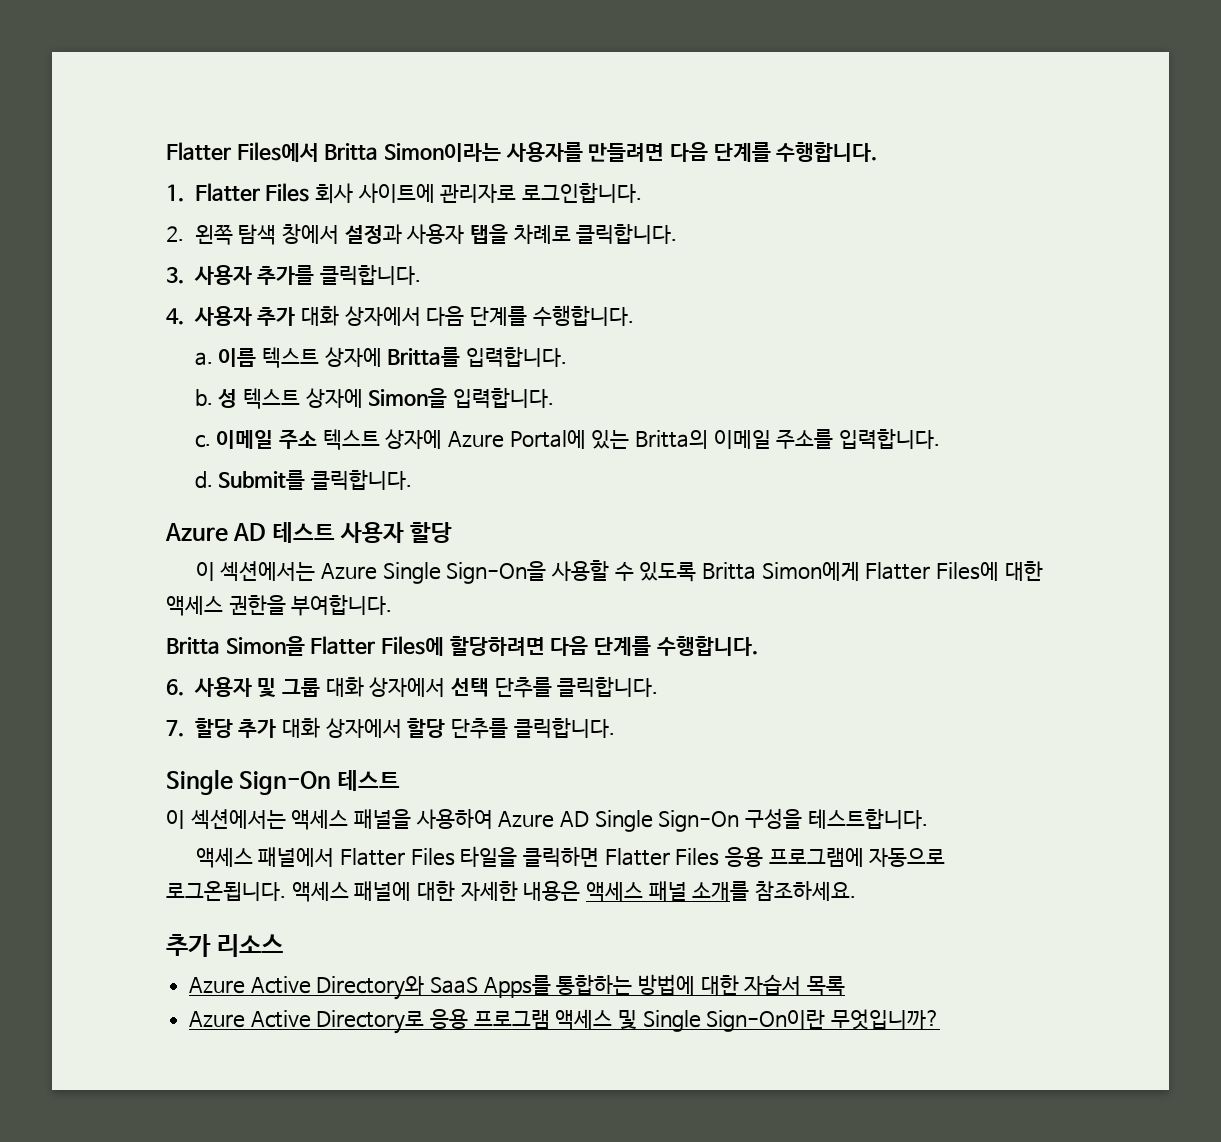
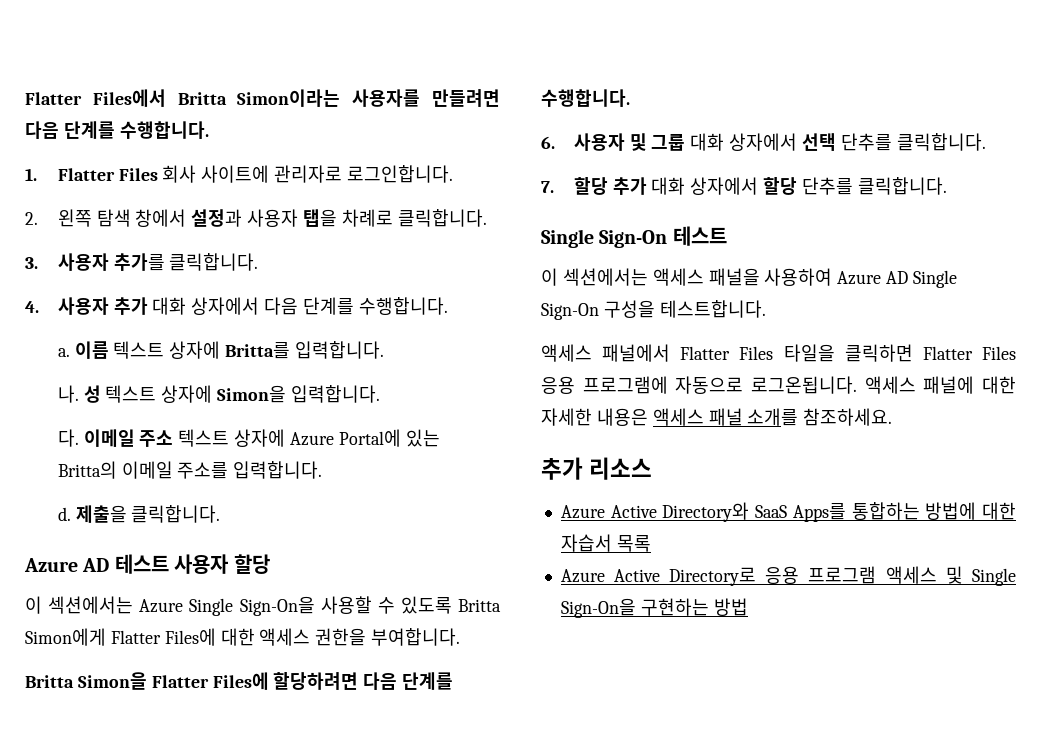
[194,389,213,406] b. -> [57,385,79,403] 나.
[194,434,211,448] c. -> [57,429,79,447] 다.
[218,470,306,490] Submit를 -> [75,505,127,523] 제출을
[706,1009,941,1032] Sign-On이란 무엇입니까? -> [560,598,748,618] Sign-On을 구현하는 방법

